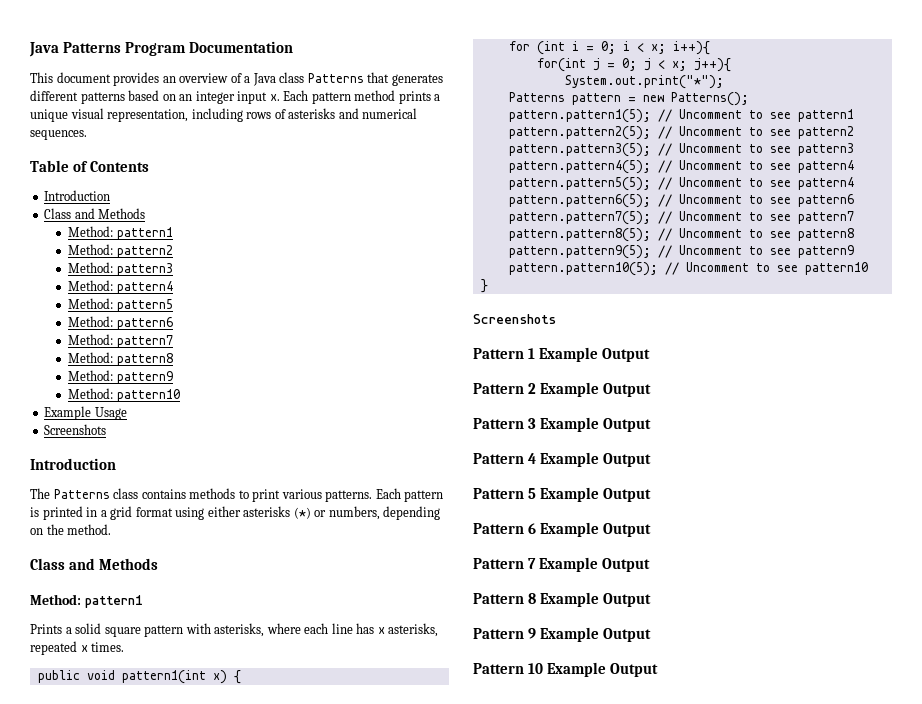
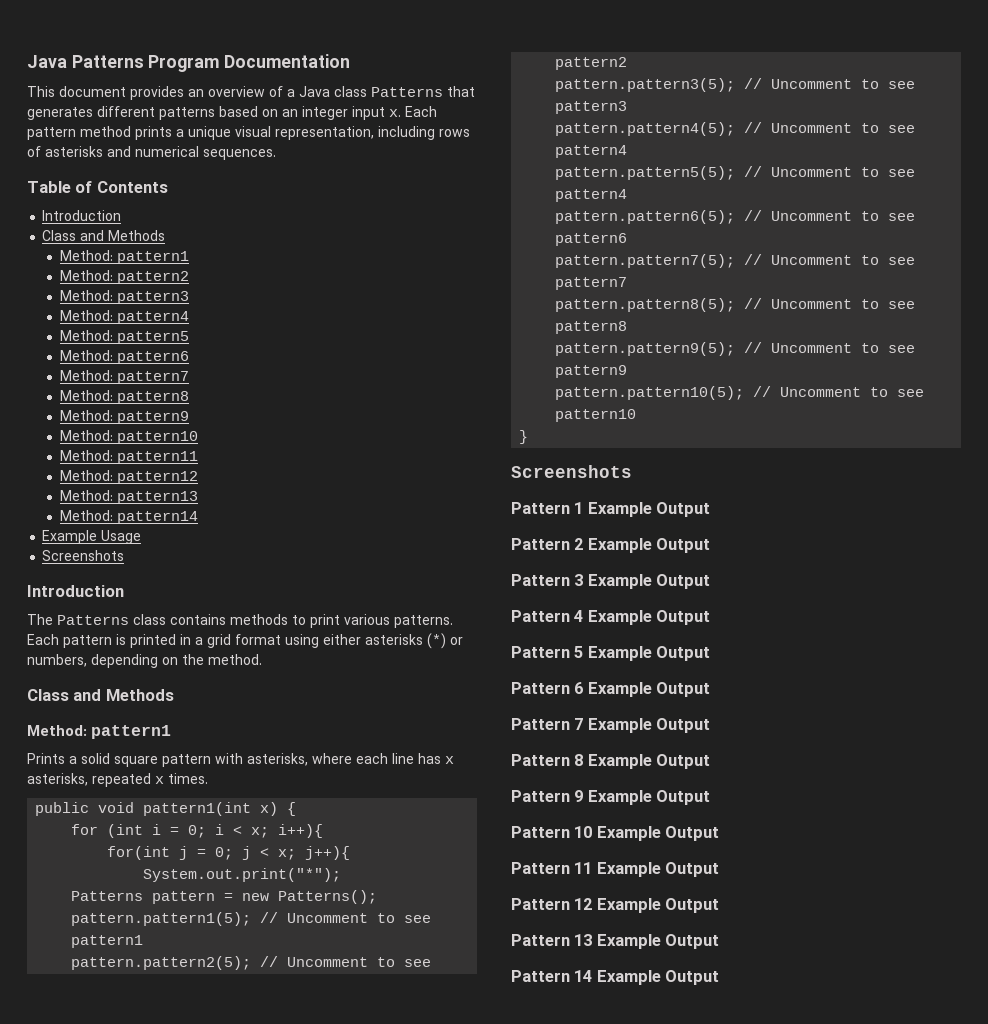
(180, 395) none -> [60,450,199,464] [60,470,199,484] [60,490,199,504] [60,510,199,524] // Method: pattern11 // Method: pattern12 // Method: pattern13 // Method: pattern14
(658, 670) none -> [511,862,720,877] [511,898,720,913] [511,934,720,949] [511,970,720,985] // Pattern 11 Example Output // Pattern 12 Example Output // Pattern 13 Example Output // Pattern 14 Example Output

